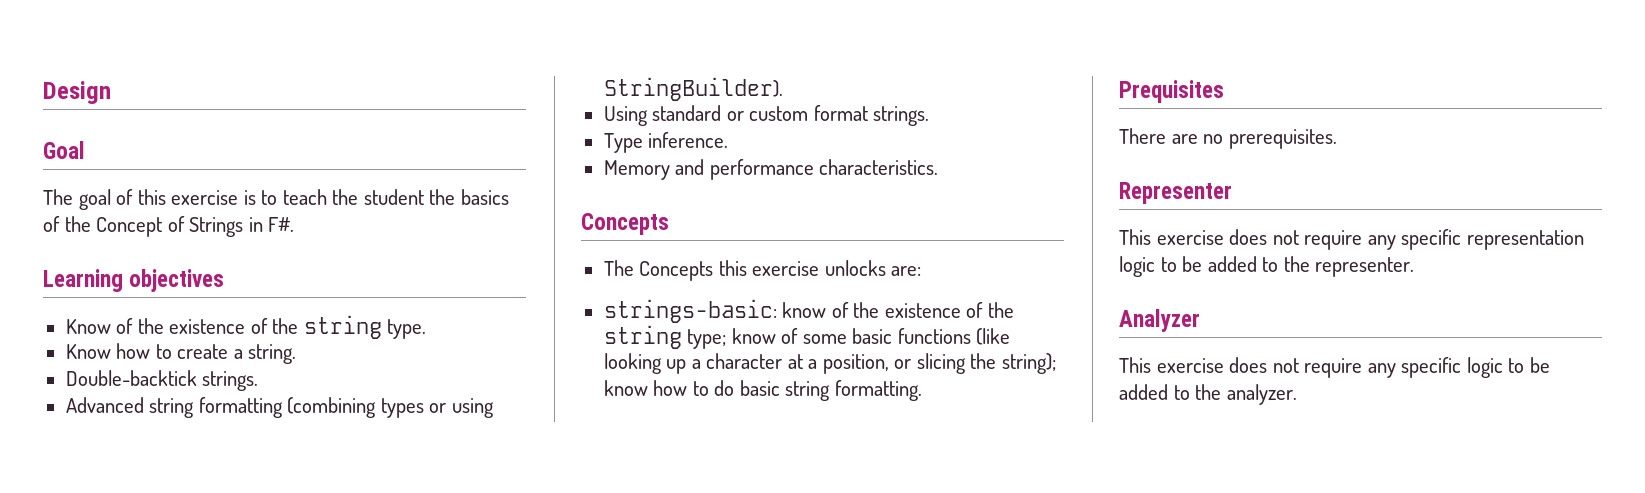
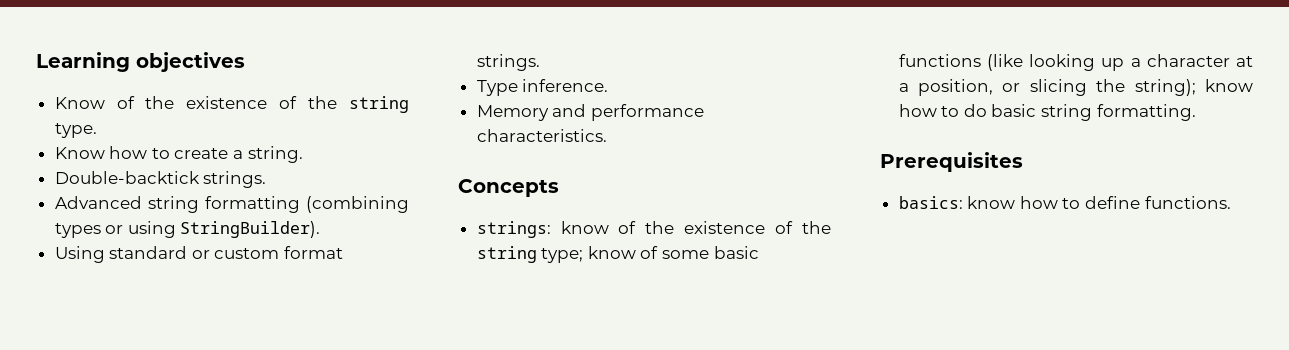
[43,81,111,104] [43,141,85,159] [43,189,509,210] [43,216,295,237] Design // Goal // The goal of this exercise is to teach the student the basics of the Concept of Strings in F#. // -> (36, 62) none
[603,260,922,281] [603,299,777,323] The Concepts this exercise unlocks are: // strings-basic: -> [476,221,551,238] strings:
[1119,80,1224,103] [1119,128,1337,149] [1119,182,1232,204] [1119,229,1584,250] [1119,256,1415,277] [1119,309,1200,332] [1119,357,1550,378] [1119,384,1297,405] Prequisites // There are no prerequisites. // Representer // This exercise does not require any specific representation logic to be added to the representer. // Analyzer // This exercise does not require any specific logic to be added to the analyzer. -> [880,152,1023,172] [898,196,1231,209] Prerequisites // basics: know how to define functions.

